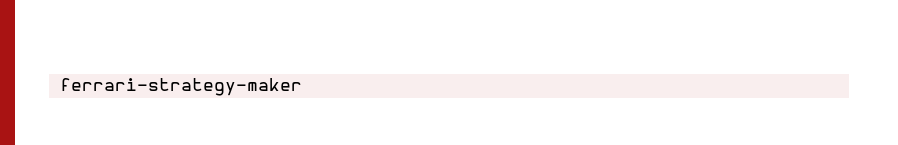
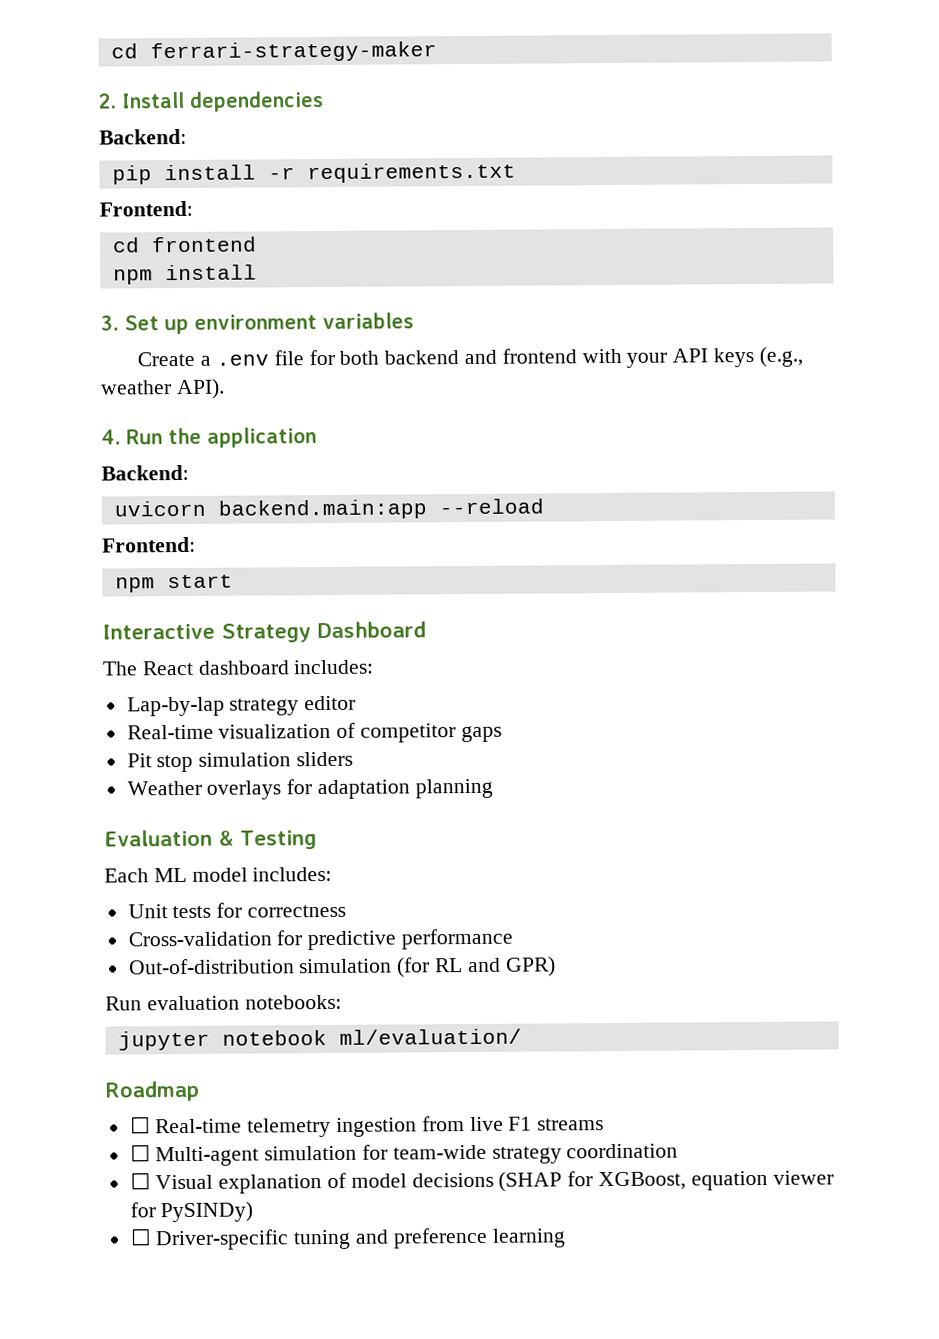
(60, 87) none -> [110,43,138,59] cd
(303, 87) none -> [98,91,324,112] [99,128,187,145] [111,162,516,185] [99,200,193,217] [111,236,257,253] [112,264,257,285] [100,312,414,335] [137,346,803,368] [100,378,225,400] [101,427,317,448] [101,464,189,481] [113,498,544,520] [102,536,196,553] [114,574,233,593] [102,621,426,643] [102,659,375,676] [126,695,357,717] [126,722,502,743] [126,751,354,773] [126,778,493,800] [104,829,317,850] [104,866,333,883] [127,902,347,919] [127,928,514,951] [128,956,556,978] [105,994,342,1011] [117,1028,522,1051] [105,1080,200,1102] [129,1116,605,1138] [129,1143,679,1167] [129,1170,834,1194] [129,1201,254,1223] [129,1227,566,1251] // 2. Install dependencies // Backend: // pip install -r requirements.txt // Frontend: // cd frontend // npm install // 3. Set up environment variables // Create a .env file for both backend and frontend with your API keys (e.g., weather API). // 4. Run the application // Backend: // uvicorn backend.main:app --reload // Frontend: // npm start // Interactive Strategy Dashboard // The React dashboard includes: // Lap-by-lap strategy editor // Real-time visualization of competitor gaps // Pit stop simulation sliders // Weather overlays for adaptation planning // Evaluation & Testing // Each ML model includes: // Unit tests for correctness // Cross-validation for predictive performance // Out-of-distribution simulation (for RL and GPR) // Run evaluation notebooks: // jupyter notebook ml/evaluation/ // Roadmap // ☐ Real-time telemetry ingestion from live F1 streams // ☐ Multi-agent simulation for team-wide strategy coordination // ☐ Visual explanation of model decisions (SHAP for XGBoost, equation viewer for PySINDy) // ☐ Driver-specific tuning and preference learning

